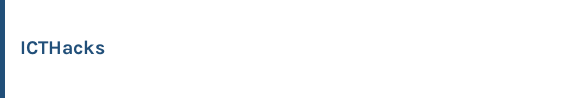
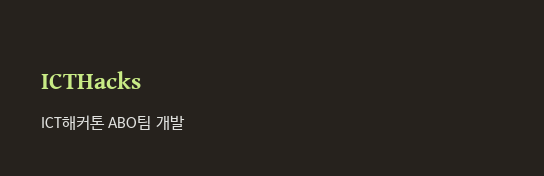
(105, 47) none -> [41,115,185,130] // ICT해커톤 ABO팀 개발

